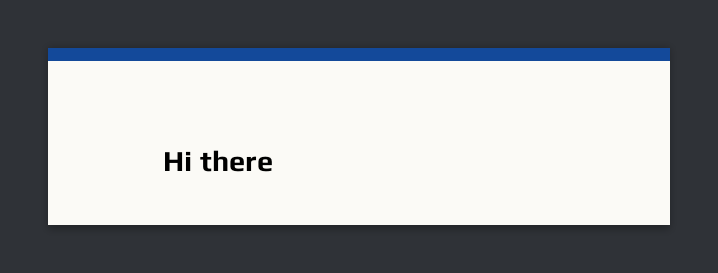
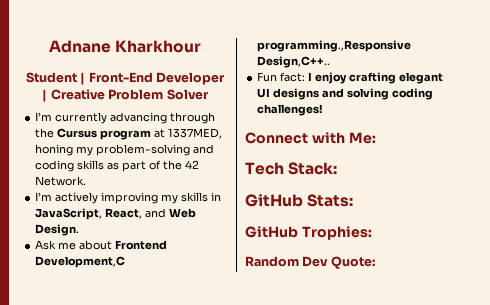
[163,150,273,172] Hi there -> [48,40,202,53] [25,72,226,85] [42,89,209,102] [35,112,216,124] [35,128,223,140] [35,144,215,156] [35,160,200,172] [35,176,87,186] [35,192,222,204] [35,208,197,220] [35,224,80,236] [35,240,168,250] [35,256,126,268] [257,40,412,52] [257,56,331,68] [257,72,444,84] [257,88,434,100] [257,104,323,116] [245,132,376,144] [245,162,338,175] [245,194,354,207] [245,226,372,240] [245,256,375,269] Adnane Kharkhour // Student | Front-End Developer | Creative Problem Solver // I’m currently advancing through the Cursus program at 1337MED, honing my problem-solving and coding skills as part of the 42 Network. // I’m actively improving my skills in JavaScript, React, and Web Design. // Ask me about Frontend Development,C programming.,Responsive Design,C++.. // Fun fact: I enjoy crafting elegant UI designs and solving coding challenges! // Connect with Me: // Tech Stack: // GitHub Stats: // GitHub Trophies: // Random Dev Quote:

